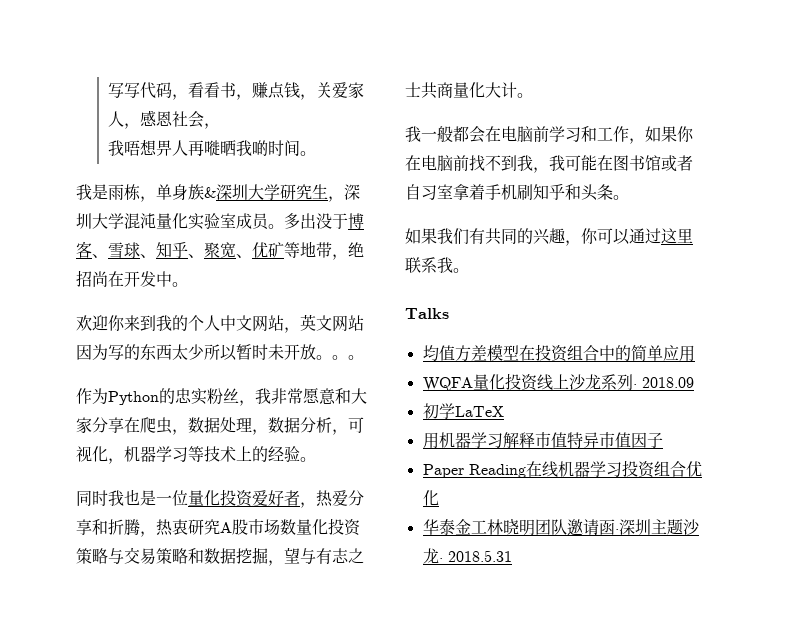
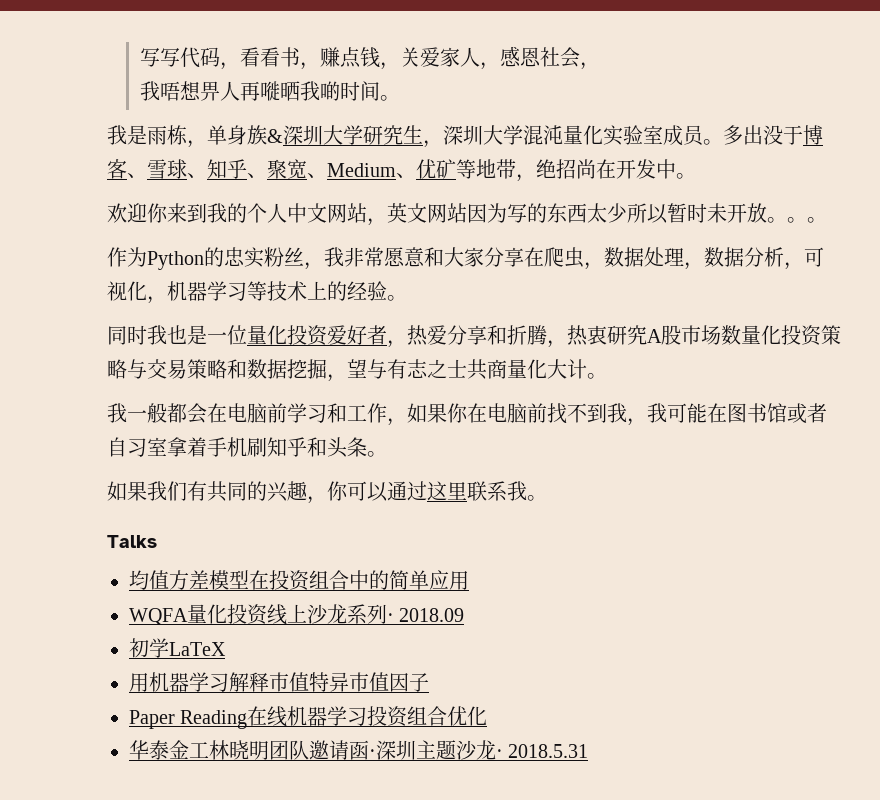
(252, 256) none -> [327,163,416,178] Medium、

